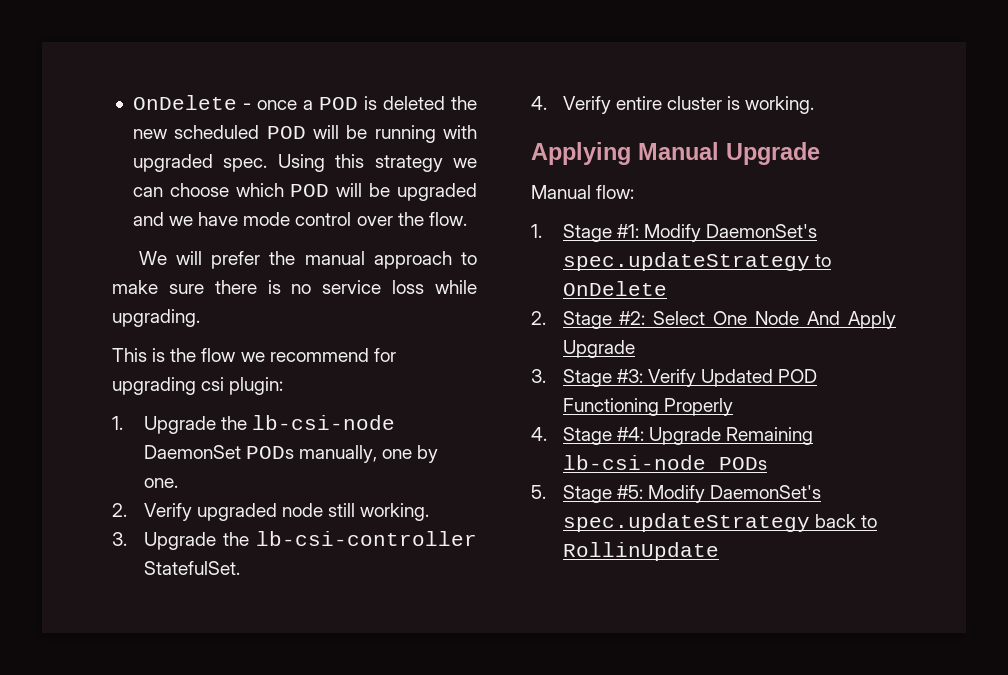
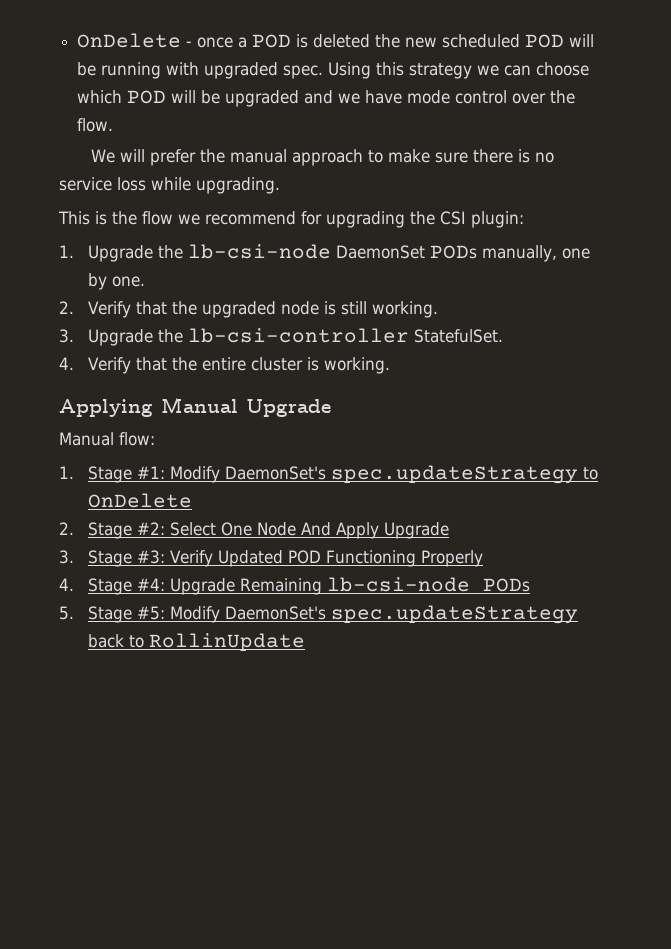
[201,377,225,391] csi -> [410,211,466,225] the CSI
(192, 512) none -> [136,301,198,315] that the
(323, 510) none -> [324,301,337,315] is
(611, 105) none -> [136,357,198,371] that the

